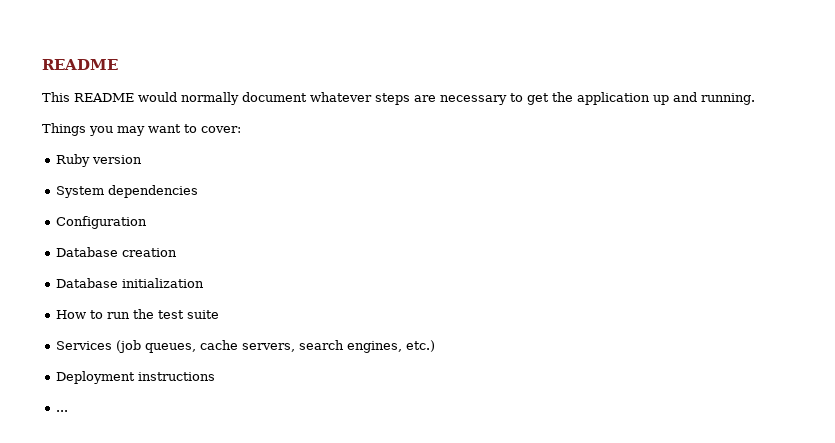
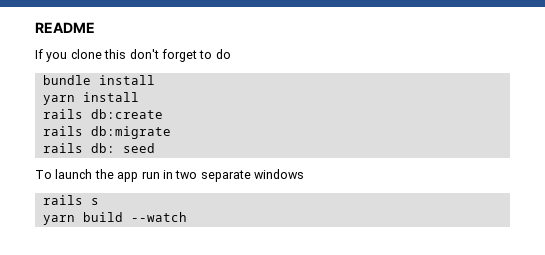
[42,92,755,105] [42,123,241,136] [56,154,143,167] [56,185,199,198] [56,216,148,229] [56,247,178,257] [56,278,205,288] [56,309,220,319] [56,340,436,353] [56,371,216,384] [56,410,69,412] This README would normally document whatever steps are necessary to get the application up and running. // Things you may want to cover: // Ruby version // System dependencies // Configuration // Database creation // Database initialization // How to run the test suite // Services (job queues, cache servers, search engines, etc.) // Deployment instructions // ... -> [35,49,231,62] [42,75,155,85] [42,92,139,105] [42,109,163,119] [42,126,171,139] [42,143,155,153] [35,169,304,182] [42,195,99,205] [42,212,187,225] If you clone this don't forget to do // bundle install // yarn install // rails db:create // rails db:migrate // rails db: seed // To launch the app run in two separate windows // rails s // yarn build --watch

